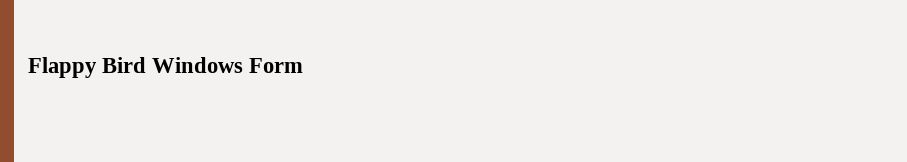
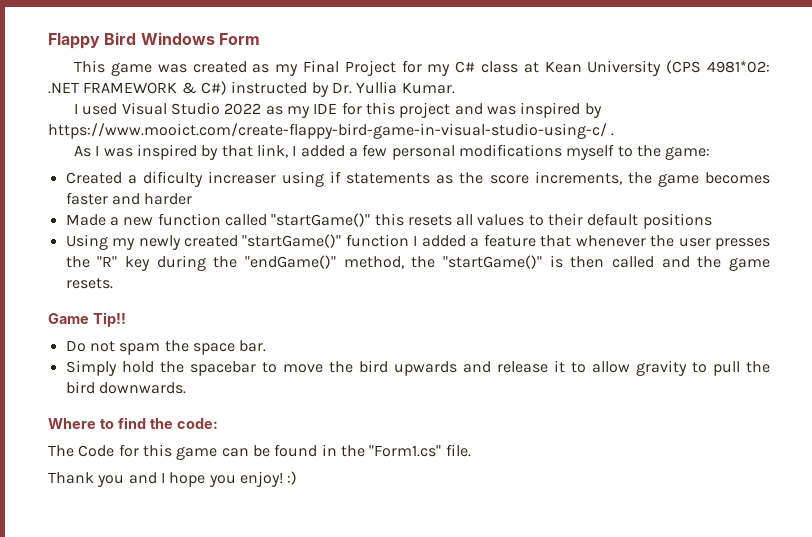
(304, 65) none -> [74,60,771,76] [48,81,455,97] [74,102,602,118] [48,123,615,139] [74,144,711,160] [65,171,771,187] [65,192,193,205] [65,213,712,229] [65,234,770,250] [65,255,770,271] [65,278,113,289] [48,312,126,327] [65,340,267,355] [65,360,770,376] [65,381,186,394] [48,417,218,429] [48,444,471,460] [48,471,298,487] // This game was created as my Final Project for my C# class at Kean University (CPS 4981*02: .NET FRAMEWORK & C#) instructed by Dr. Yullia Kumar. // I used Visual Studio 2022 as my IDE for this project and was inspired by https://www.mooict.com/create-flappy-bird-game-in-visual-studio-using-c/ . // As I was inspired by that link, I added a few personal modifications myself to the game: // Created a dificulty increaser using if statements as the score increments, the game becomes faster and harder // Made a new function called "startGame()" this resets all values to their default positions // Using my newly created "startGame()" function I added a feature that whenever the user presses the "R" key during the "endGame()" method, the "startGame()" is then called and the game resets. // Game Tip!! // Do not spam the space bar. // Simply hold the spacebar to move the bird upwards and release it to allow gravity to pull the bird downwards. // Where to find the code: // The Code for this game can be found in the "Form1.cs" file. // Thank you and I hope you enjoy! :)

